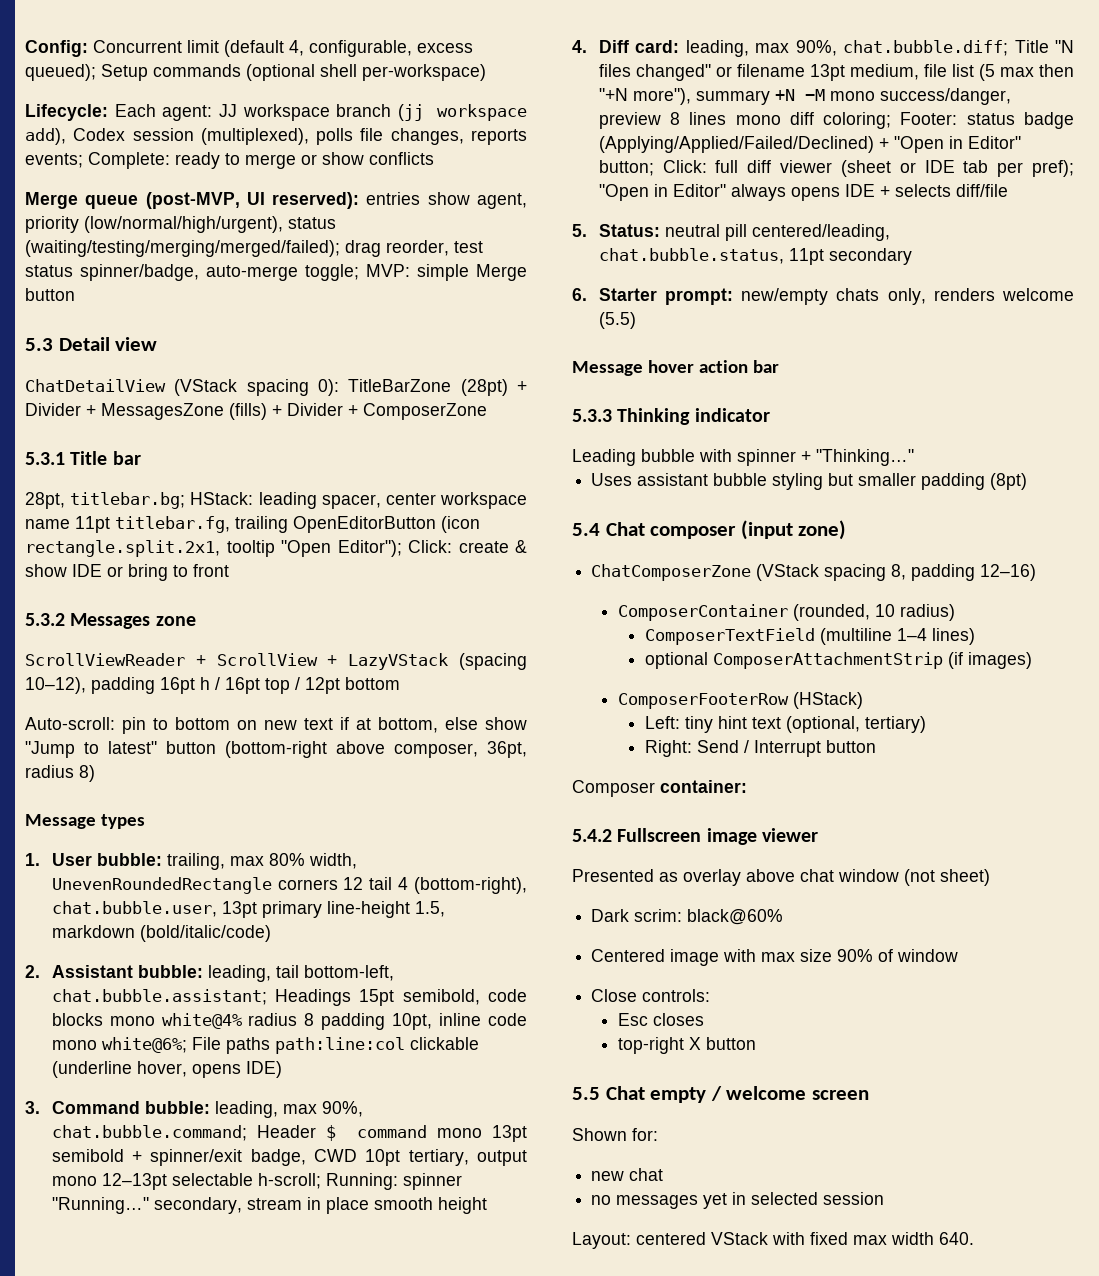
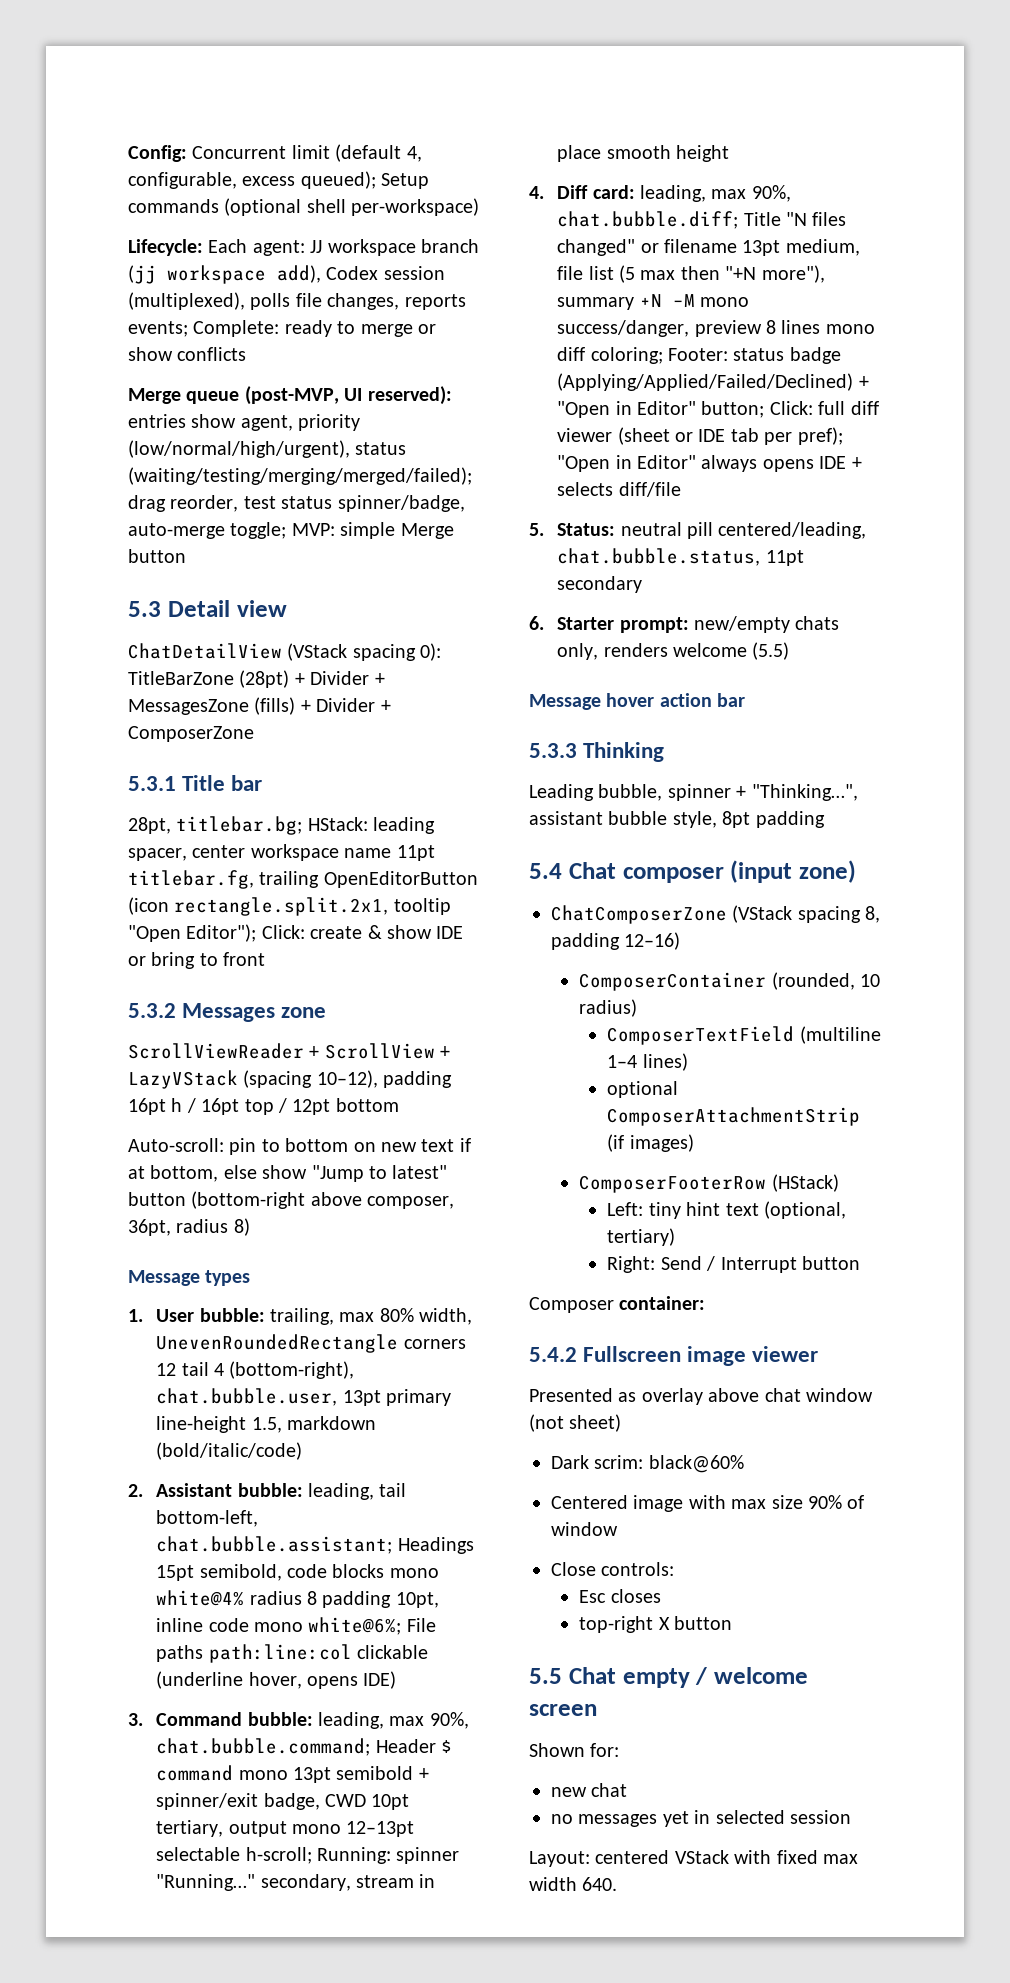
[694,408,770,422] indicator -> (665, 752) none
[641,449,914,466] [591,473,1028,490] bubble with spinner + "Thinking…" // Uses assistant bubble styling but smaller padding (8pt) -> [598,784,858,801] [529,811,825,828] bubble, spinner + "Thinking…", assistant bubble style, 8pt padding

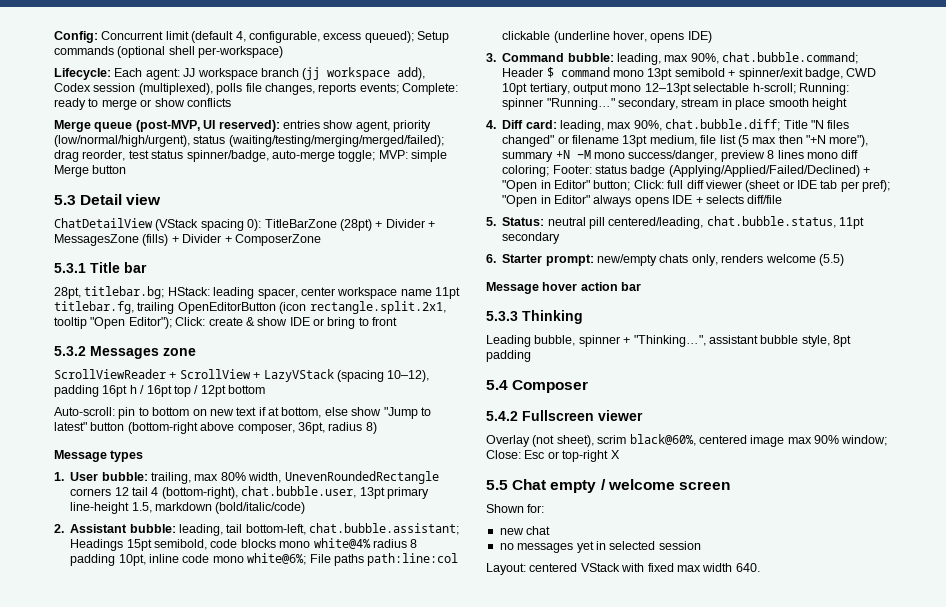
[568,860,856,883] [551,905,881,924] [551,932,681,950] [579,972,880,991] [579,999,638,1017] [607,1026,881,1045] [607,1053,688,1071] [607,1081,679,1098] [607,1107,861,1126] [607,1134,694,1152] [579,1174,839,1193] [607,1201,846,1219] [607,1228,676,1246] [607,1256,860,1273] Chat composer (input zone) // ChatComposerZone (VStack spacing 8, padding 12–16) // ComposerContainer (rounded, 10 radius) // ComposerTextField (multiline 1–4 lines) // optional ComposerAttachmentStrip (if images) // ComposerFooterRow (HStack) // Left: tiny hint text (optional, tertiary) // Right: Send / Interrupt button // -> (508, 385) none
[619,1296,706,1310] container: -> (589, 386) none
[687,1346,747,1366] image -> (594, 415) none
[529,1388,873,1405] [529,1414,622,1432] [551,1455,744,1473] [551,1495,865,1512] [551,1522,618,1536] [551,1562,675,1576] [579,1589,661,1603] Presented as overlay above chat window (not sheet) // Dark scrim: black@60% // Centered image with max size 90% of window // Close controls: // Esc closes // -> [486,434,888,447] [486,450,559,459] Overlay (not sheet), scrim black@60%, centered image max 90% window; Close: Esc or
[673,1616,732,1630] button -> (620, 454) none

